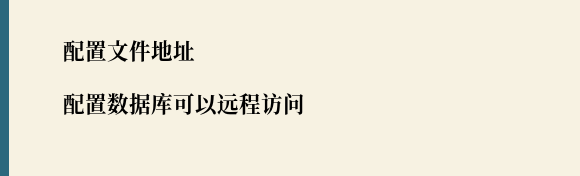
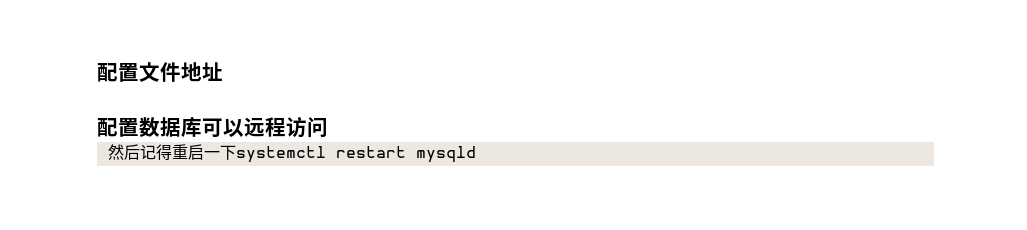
(305, 104) none -> [108,144,477,163] // 然后记得重启一下systemctl restart mysqld

